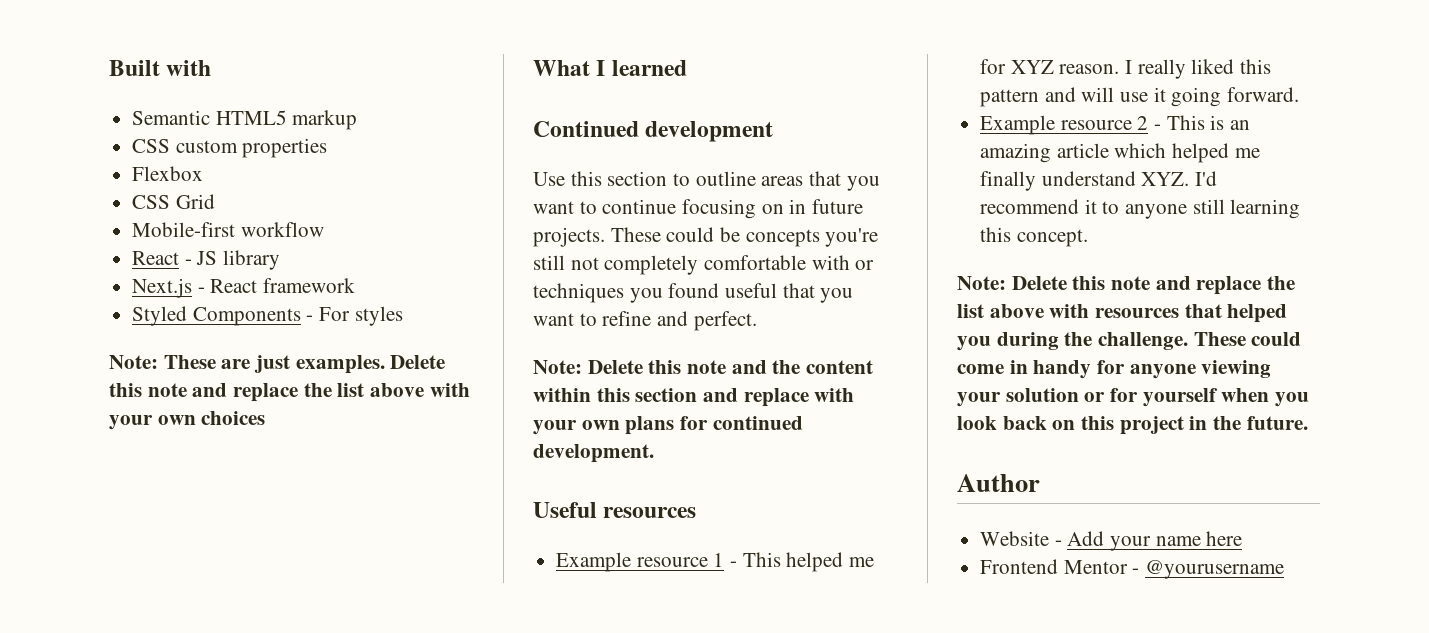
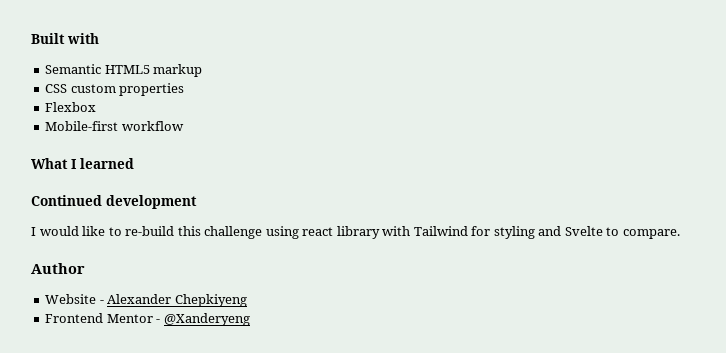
[132,194,215,209] // CSS Grid -> (97, 107) none
[132,250,281,270] [132,278,356,298] [132,306,403,326] [109,355,446,374] [109,383,470,402] [109,411,266,430] // React - JS library // Next.js - React framework // Styled Components - For styles // Note: These are just examples. Delete this note and replace the list above with your own choices -> (184, 126) none
[533,171,880,191] [533,199,864,219] [533,227,879,247] [533,255,875,275] [533,283,854,303] [533,311,757,331] [533,360,874,374] [533,388,855,407] [533,416,803,435] [533,444,654,463] [533,502,697,518] [556,552,875,572] [980,59,1272,79] [980,87,1300,107] [980,115,1251,135] [980,143,1260,163] [980,171,1218,191] [980,199,1301,219] [980,227,1088,247] [957,276,1296,295] [957,304,1288,323] [957,332,1302,351] [957,360,1272,379] [957,388,1310,407] [957,416,1308,435] Use this section to outline areas that you want to continue focusing on in future projects. These could be concepts you're still not completely comfortable with or techniques you found useful that you want to refine and perfect. // Note: Delete this note and the content within this section and replace with your own plans for continued development. // Useful resources // Example resource 1 - This helped me for XYZ reason. I really liked this pattern and will use it going forward. // Example resource 2 - This is an amazing article which helped me finally understand XYZ. I'd recommend it to anyone still learning this concept. // Note: Delete this note and replace the list above with resources that helped you during the challenge. These could come in handy for anyone viewing your solution or for yourself when you look back on this project in the future. -> [31,226,680,239] I would like to re-build this challenge using react library with Tailwind for styling and Svelte to compare.
[1067,531,1243,551] Add your name here -> [107,294,247,307] Alexander Chepkiyeng
[1145,560,1285,579] @yourusername -> [163,313,250,326] @Xanderyeng

